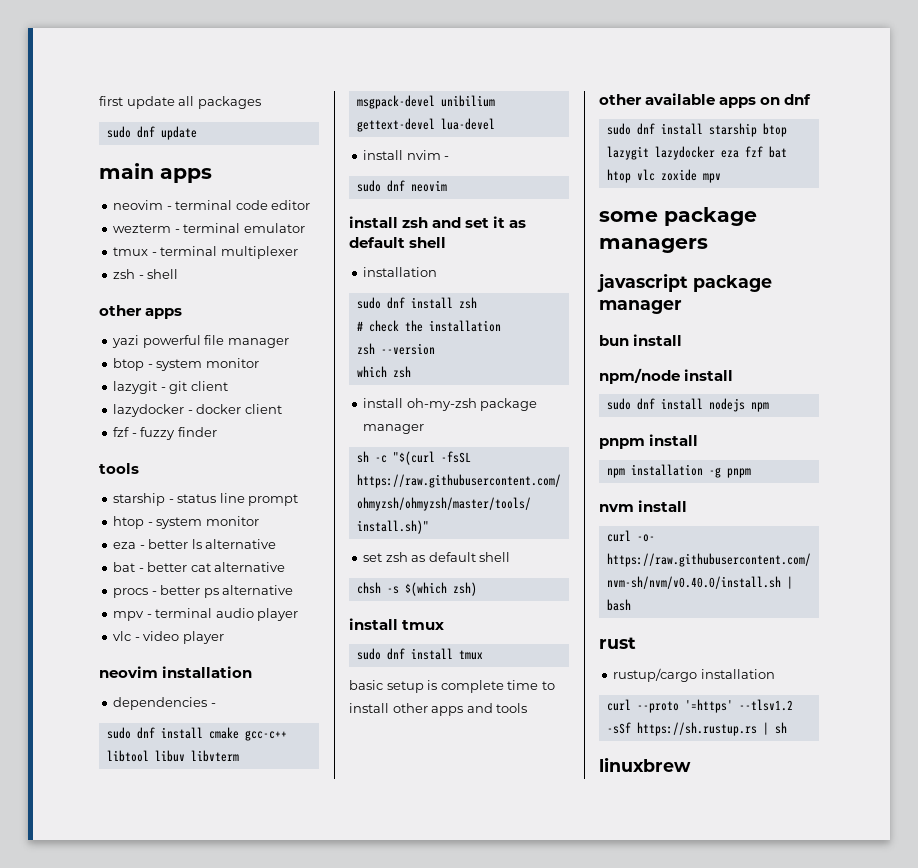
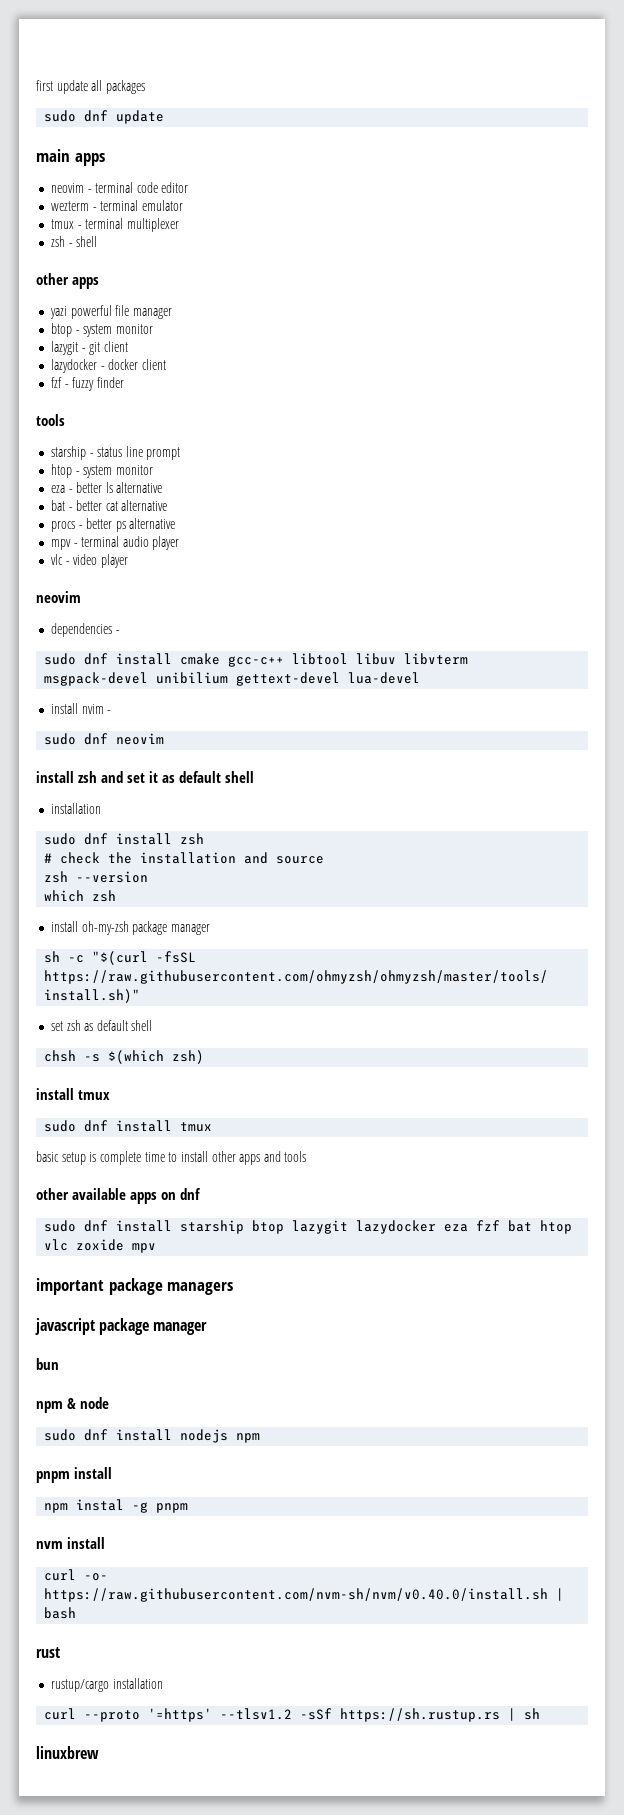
[162,666,253,678] installation -> (81, 597) none
(501, 326) none -> [244,852,325,864] and source
[599,211,658,222] some -> [36,1278,104,1295] important
[633,334,683,346] [599,368,734,384] install // npm/node install -> [36,1397,109,1413] // npm & node
[630,464,703,476] installation -> [76,1499,125,1511] instal

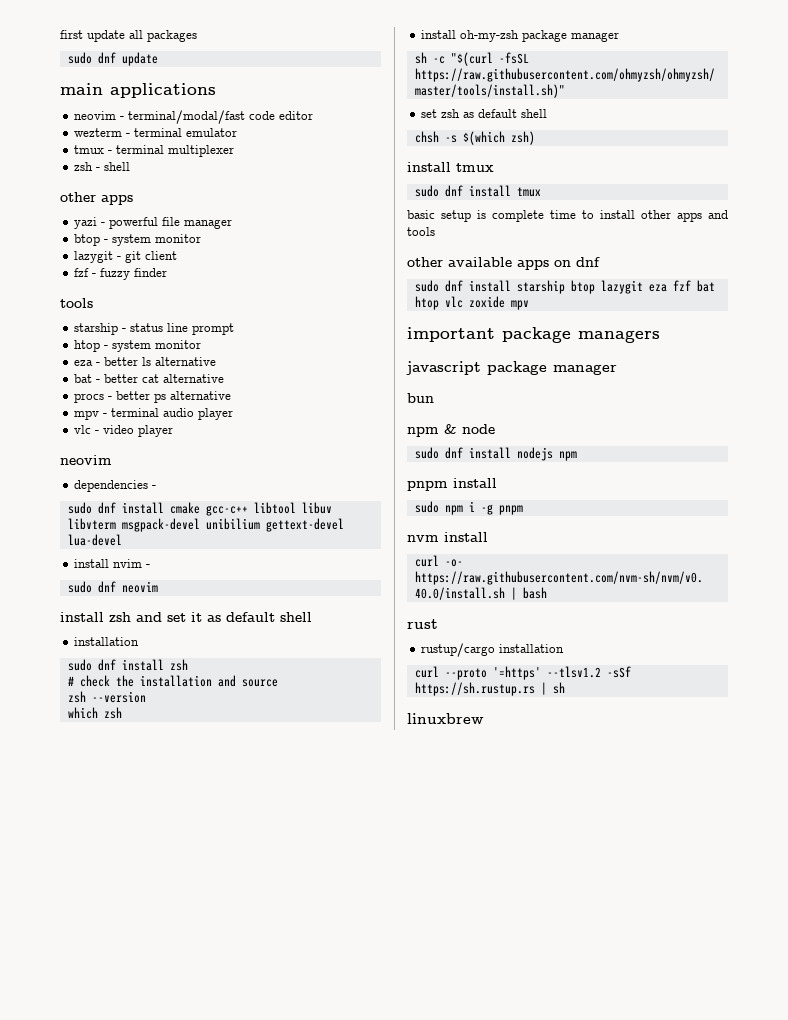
[74,153,105,166] apps -> [110,83,216,98] applications
[95,182,134,193] terminal -> [128,110,246,124] terminal/modal/fast
(67, 312) none -> [101,222,106,226] -
[50,359,166,373] // lazydocker - docker client -> (178, 255) none
[356,1220,437,1234] lazydocker -> (643, 287) none
[44,1499,125,1513] npm instal -> [414,501,475,515] sudo npm i

